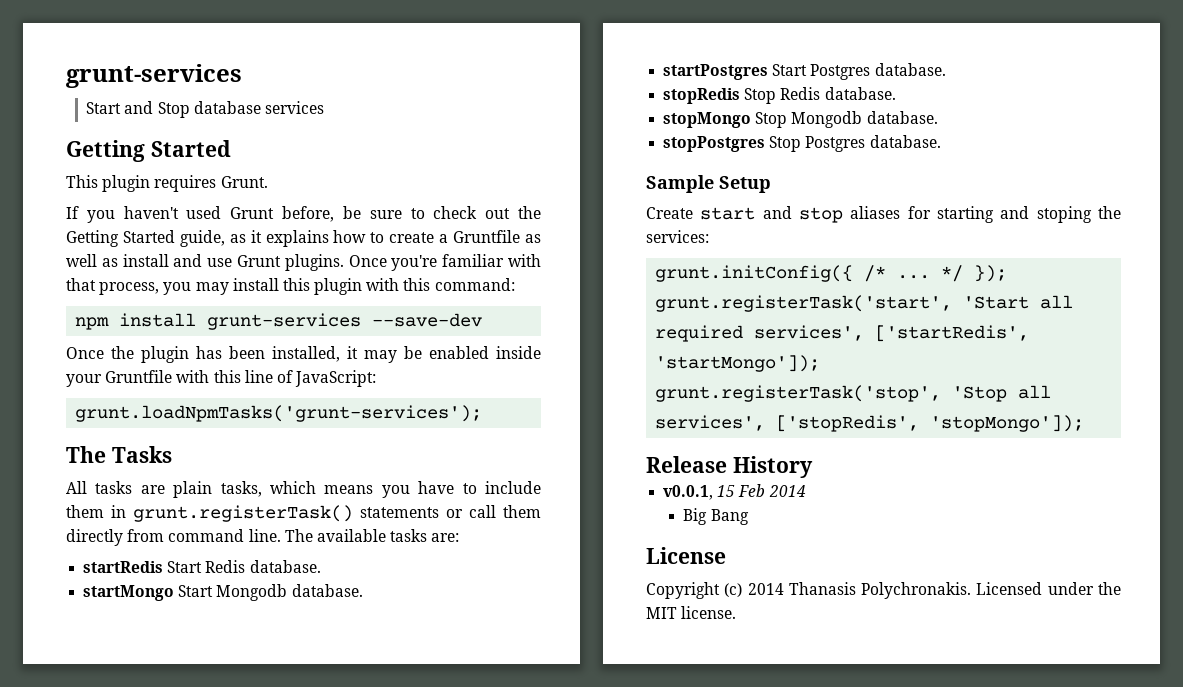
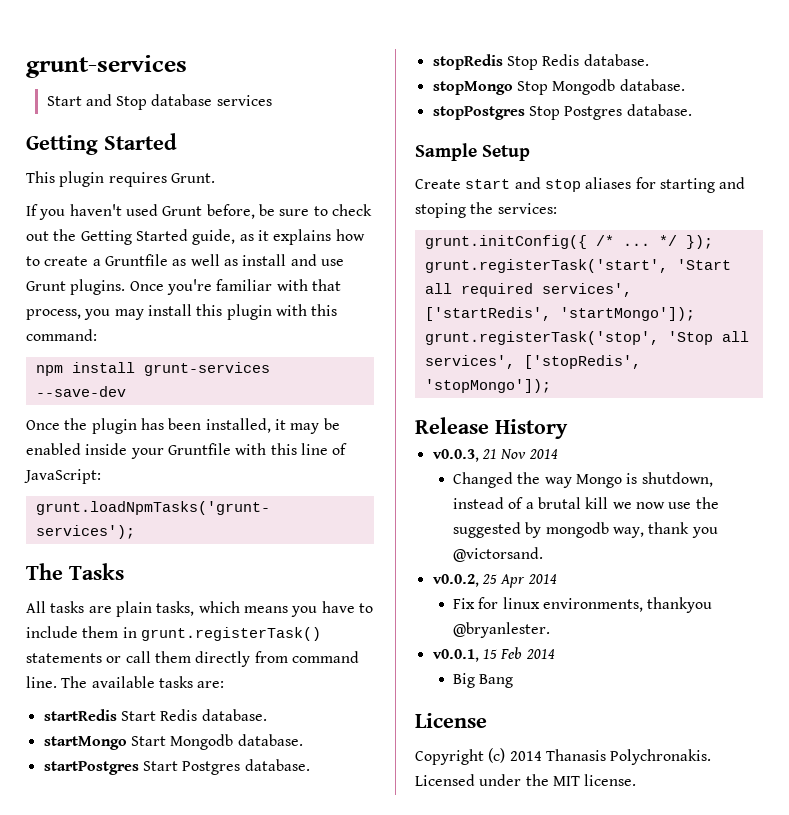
(813, 467) none -> [432,449,558,462] [453,472,713,488] [453,497,719,509] [453,522,718,538] [453,547,544,562] [432,574,557,588] [453,597,713,613] [453,622,551,638] // v0.0.3, 21 Nov 2014 // Changed the way Mongo is shutdown, instead of a brutal kill we now use the suggested by mongodb way, thank you @victorsand. // v0.0.2, 25 Apr 2014 // Fix for linux environments, thankyou @bryanlester.

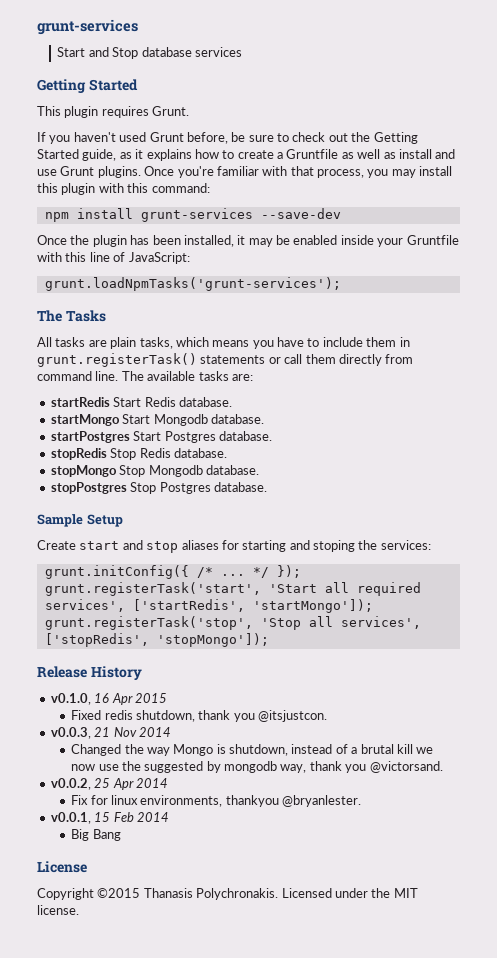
(568, 429) none -> [50,693,167,705] [71,710,328,722] // v0.1.0, 16 Apr 2015 // Fixed redis shutdown, thank you @itsjustcon.
[488,748,542,763] (c) 2014 -> [97,888,141,898] ©2015

